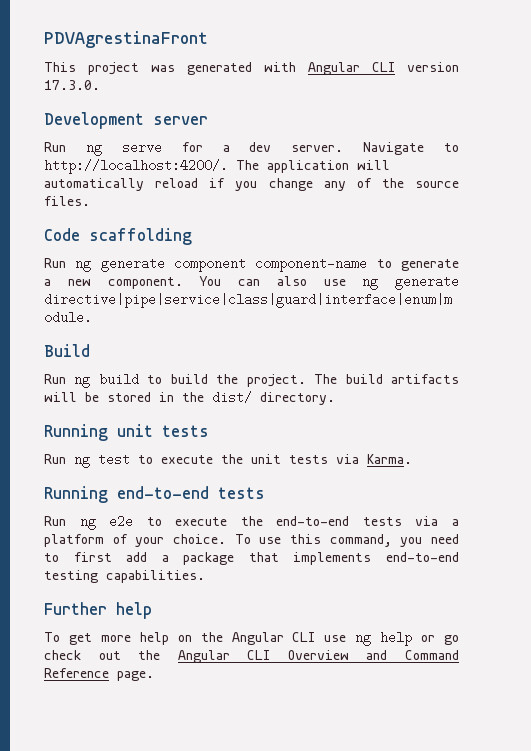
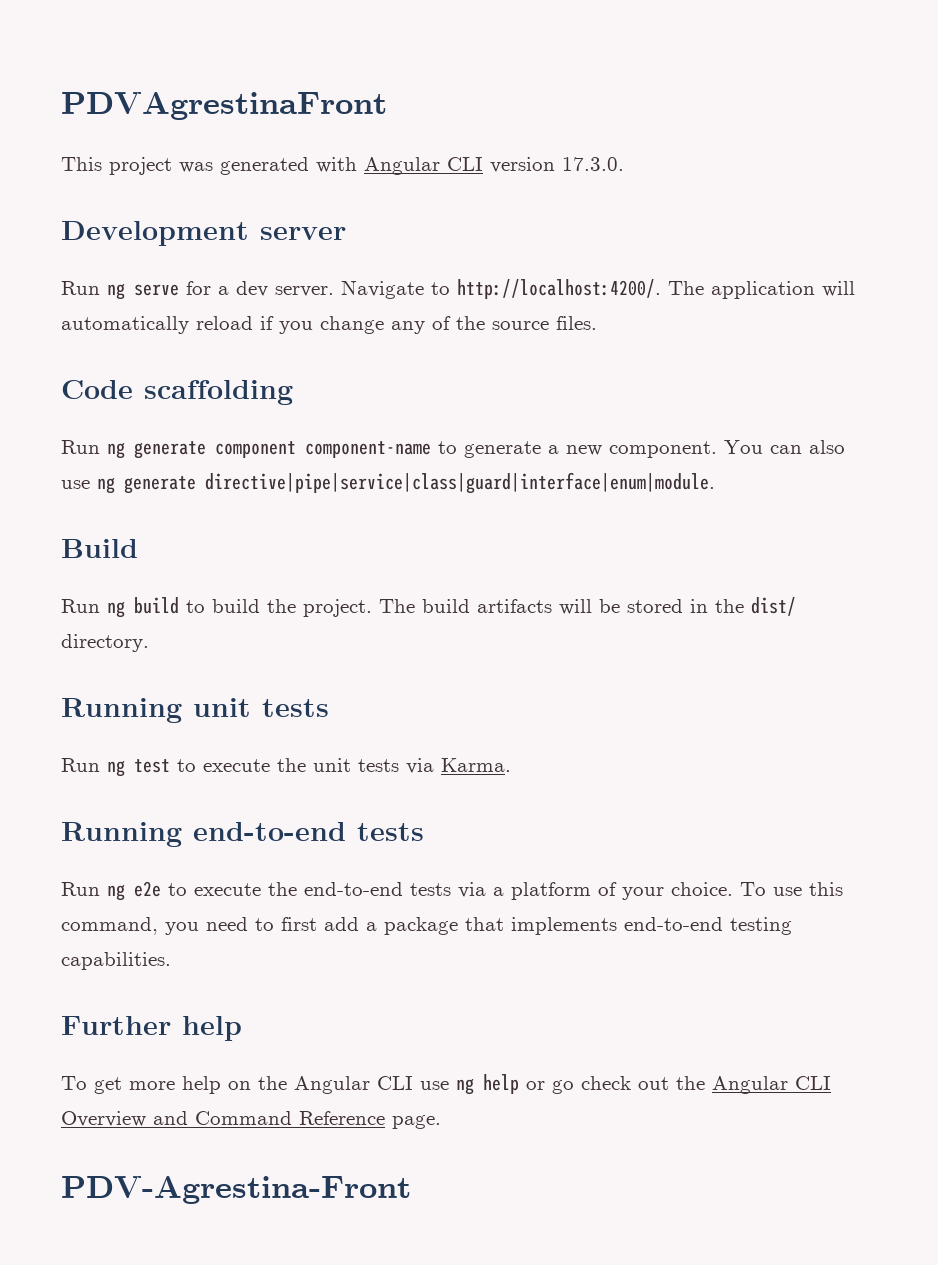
(154, 676) none -> [61,1176,411,1204] // PDV-Agrestina-Front

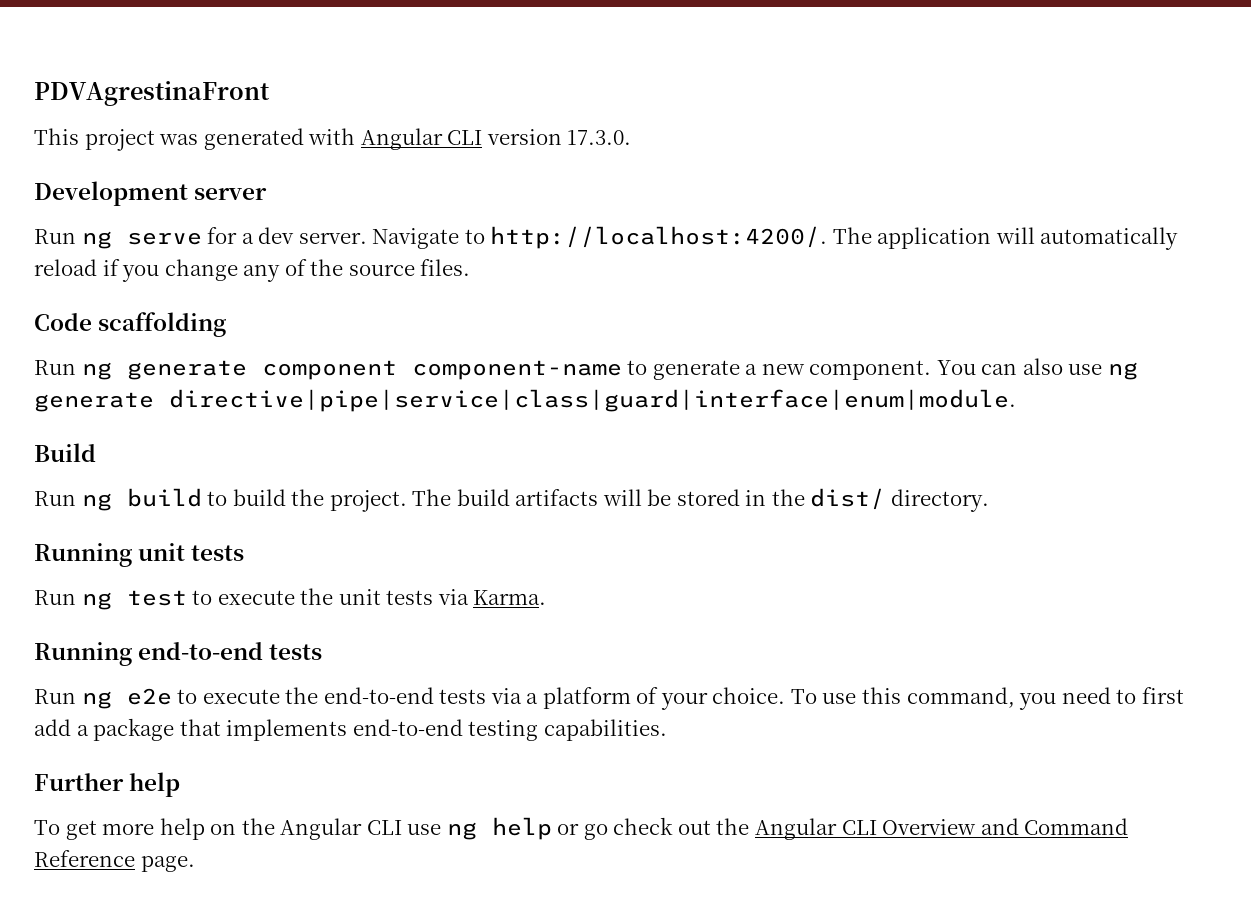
[61,1176,411,1204] // PDV-Agrestina-Front -> (195, 864) none

